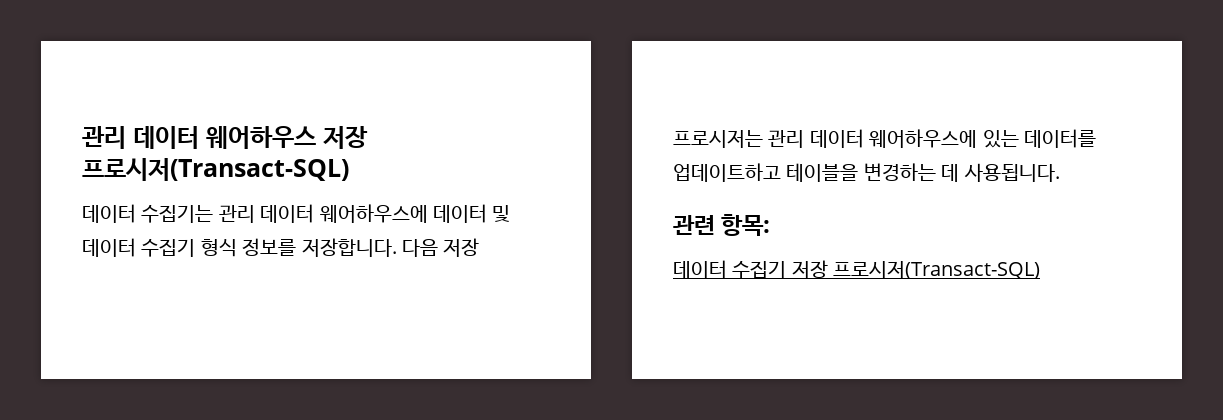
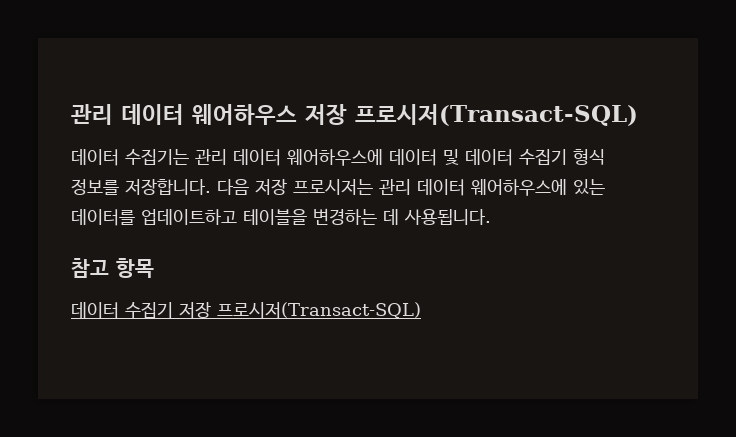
[673,214,771,236] 관련 항목: -> [71,258,154,278] 참고 항목

